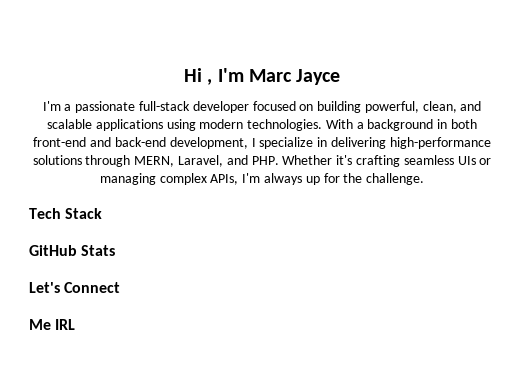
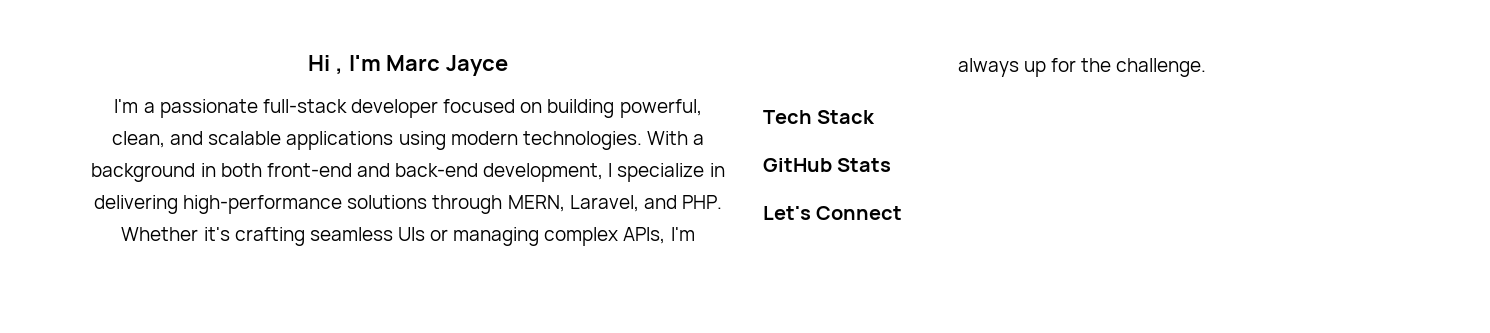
[29,319,76,330] // Me IRL -> (903, 213) none

